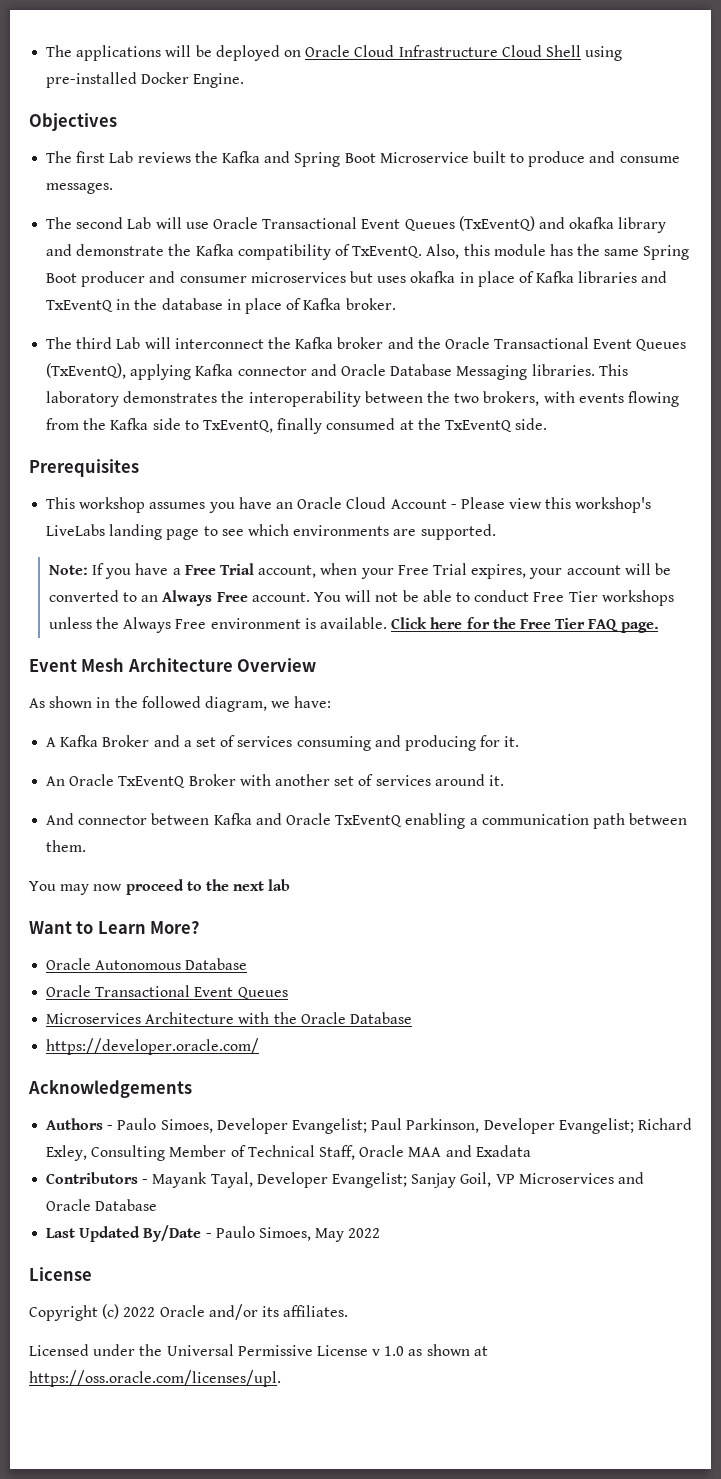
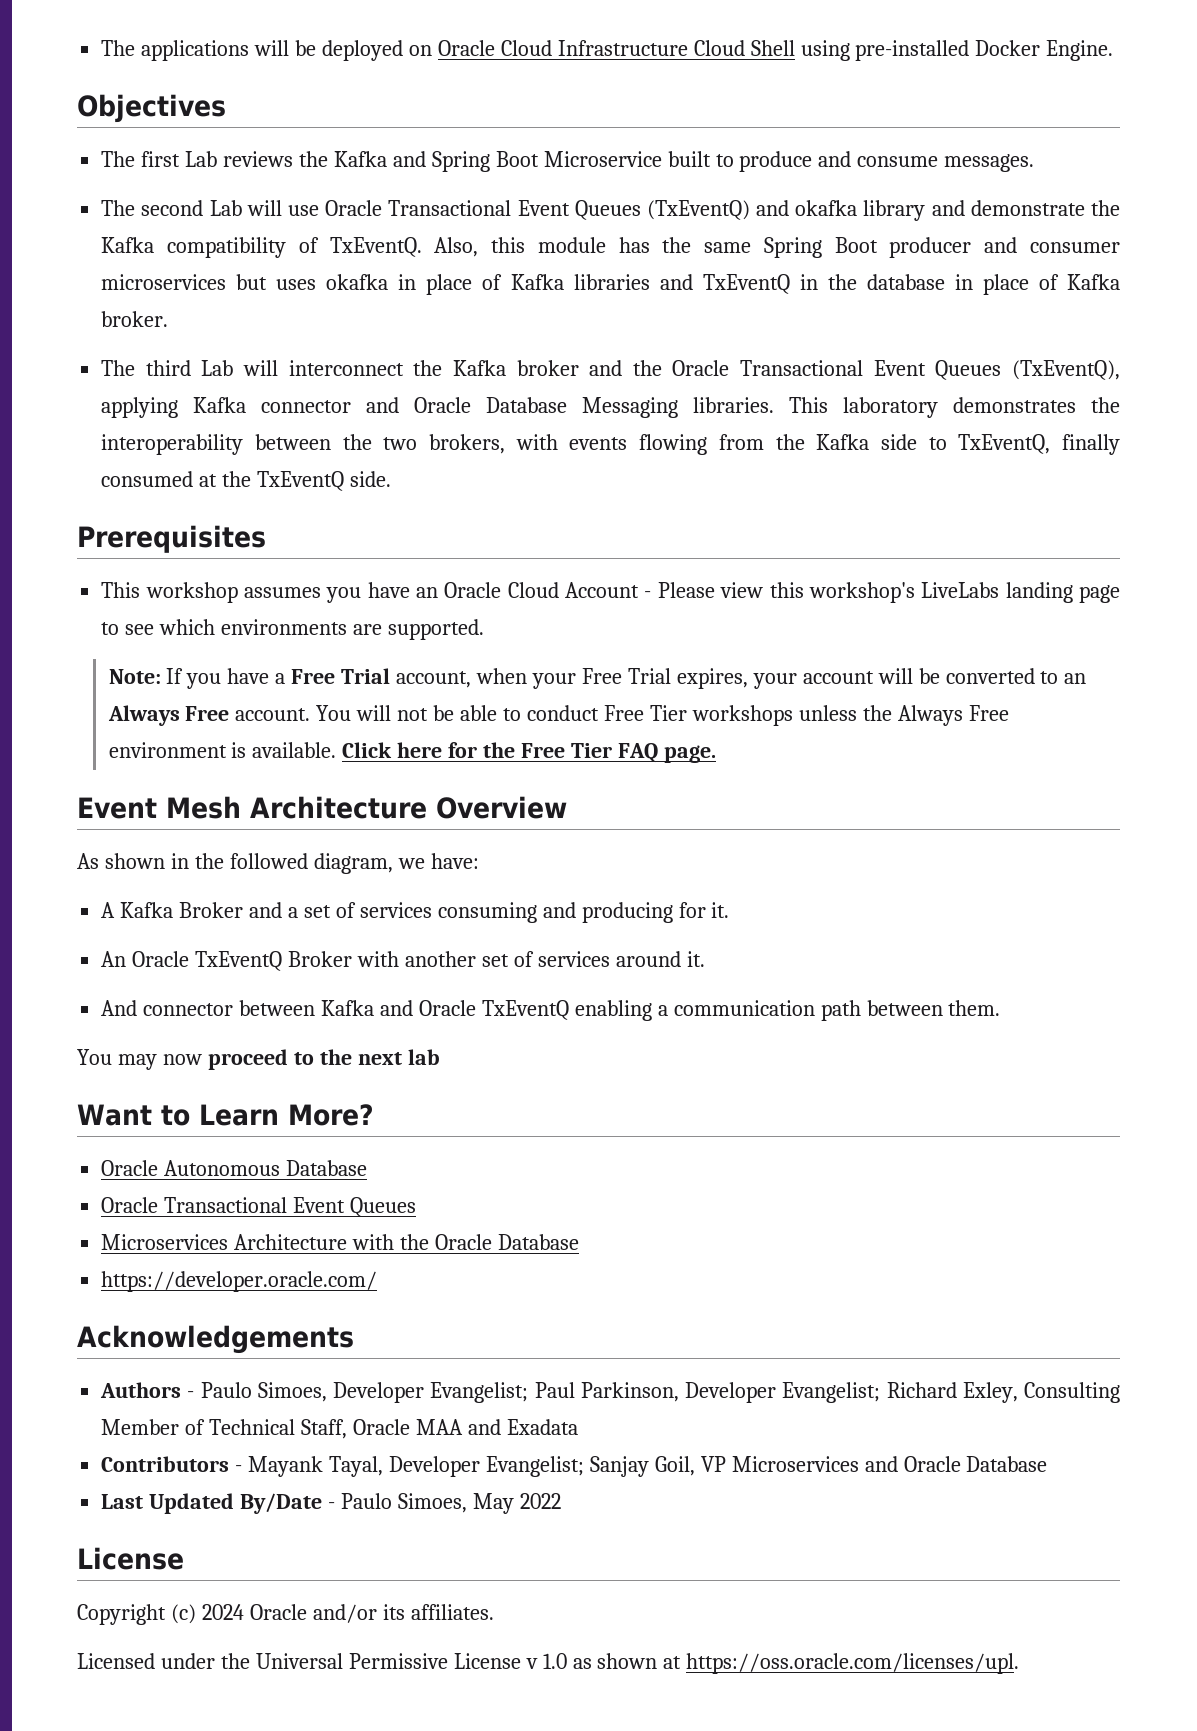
[123,1307,156,1317] 2022 -> [201,1604,244,1620] 2024

